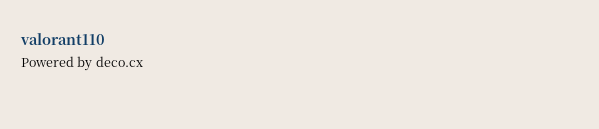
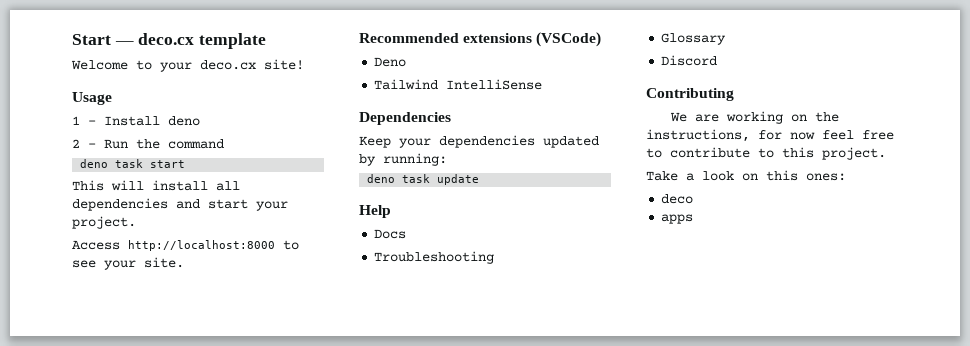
[20,33,105,45] [21,56,143,71] valorant110 // Powered by deco.cx -> [72,33,267,49] [71,59,304,72] [72,92,112,105] [72,116,200,126] [72,139,224,149] [80,159,186,168] [72,180,240,191] [72,198,288,211] [72,216,136,229] [72,240,299,251] [72,257,184,270] [359,32,602,47] [374,57,407,67] [374,79,543,90] [359,112,451,125] [359,135,599,148] [359,153,447,166] [367,174,480,185] [359,205,391,218] [374,229,407,239] [374,251,495,264] [661,33,727,45] [661,55,718,66] [646,88,734,101] [670,111,840,124] [646,129,894,142] [646,147,886,160] [646,170,846,181] [661,194,694,204] [661,214,694,224] Start — deco.cx template // Welcome to your deco.cx site! // Usage // 1 - Install deno // 2 - Run the command // deno task start // This will install all dependencies and start your project. // Access http://localhost:8000 to see your site. // Recommended extensions (VSCode) // Deno // Tailwind IntelliSense // Dependencies // Keep your dependencies updated by running: // deno task update // Help // Docs // Troubleshooting // Glossary // Discord // Contributing // We are working on the instructions, for now feel free to contribute to this project. // Take a look on this ones: // deco // apps

